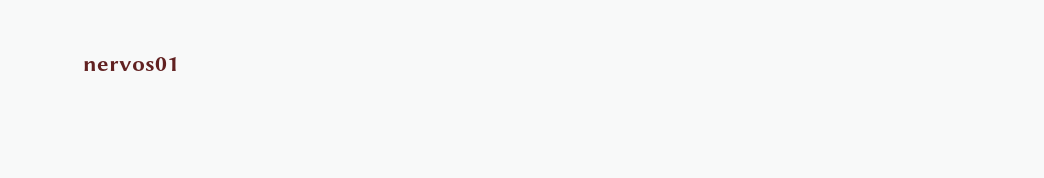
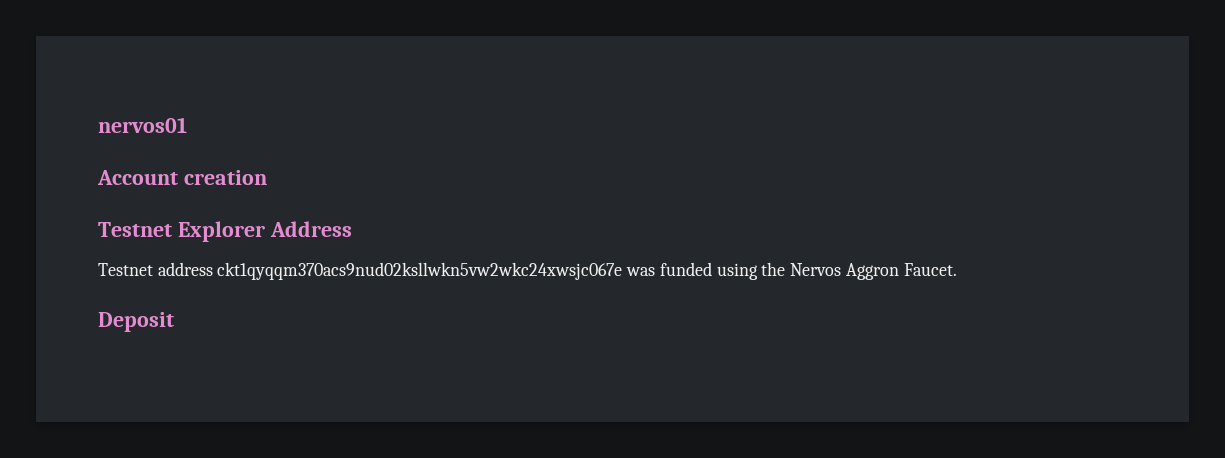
(179, 64) none -> [97,170,267,185] [98,221,352,242] [98,262,957,280] [98,312,174,332] // Account creation // Testnet Explorer Address // Testnet address ckt1qyqqm370acs9nud02ksllwkn5vw2wkc24xwsjc067e was funded using the Nervos Aggron Faucet. // Deposit

